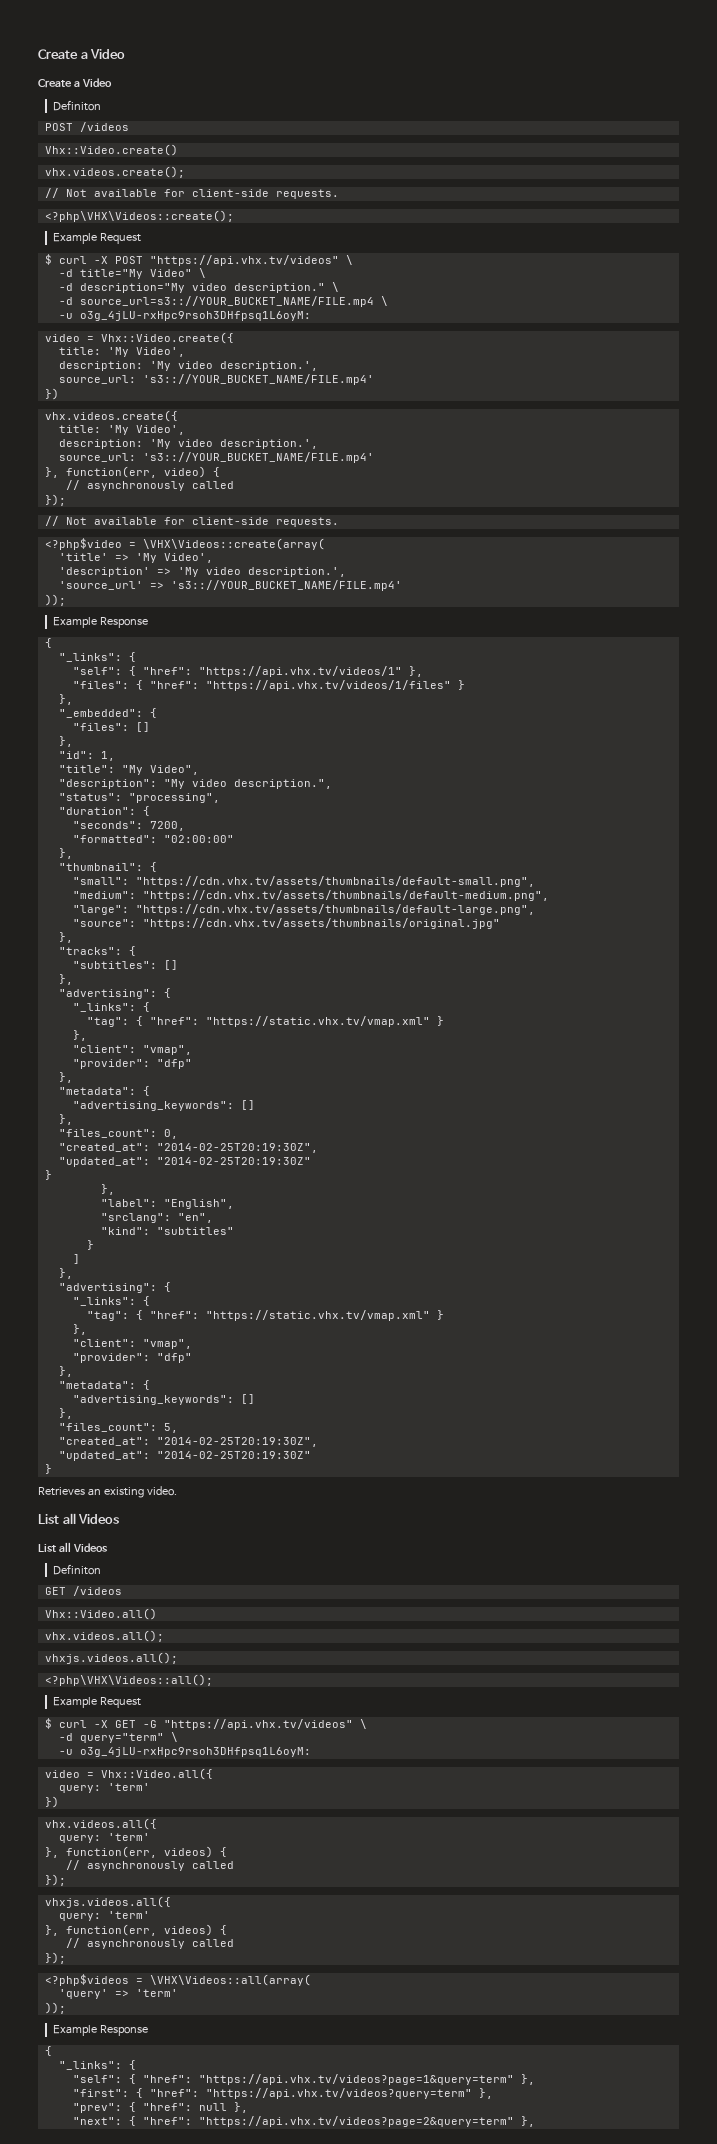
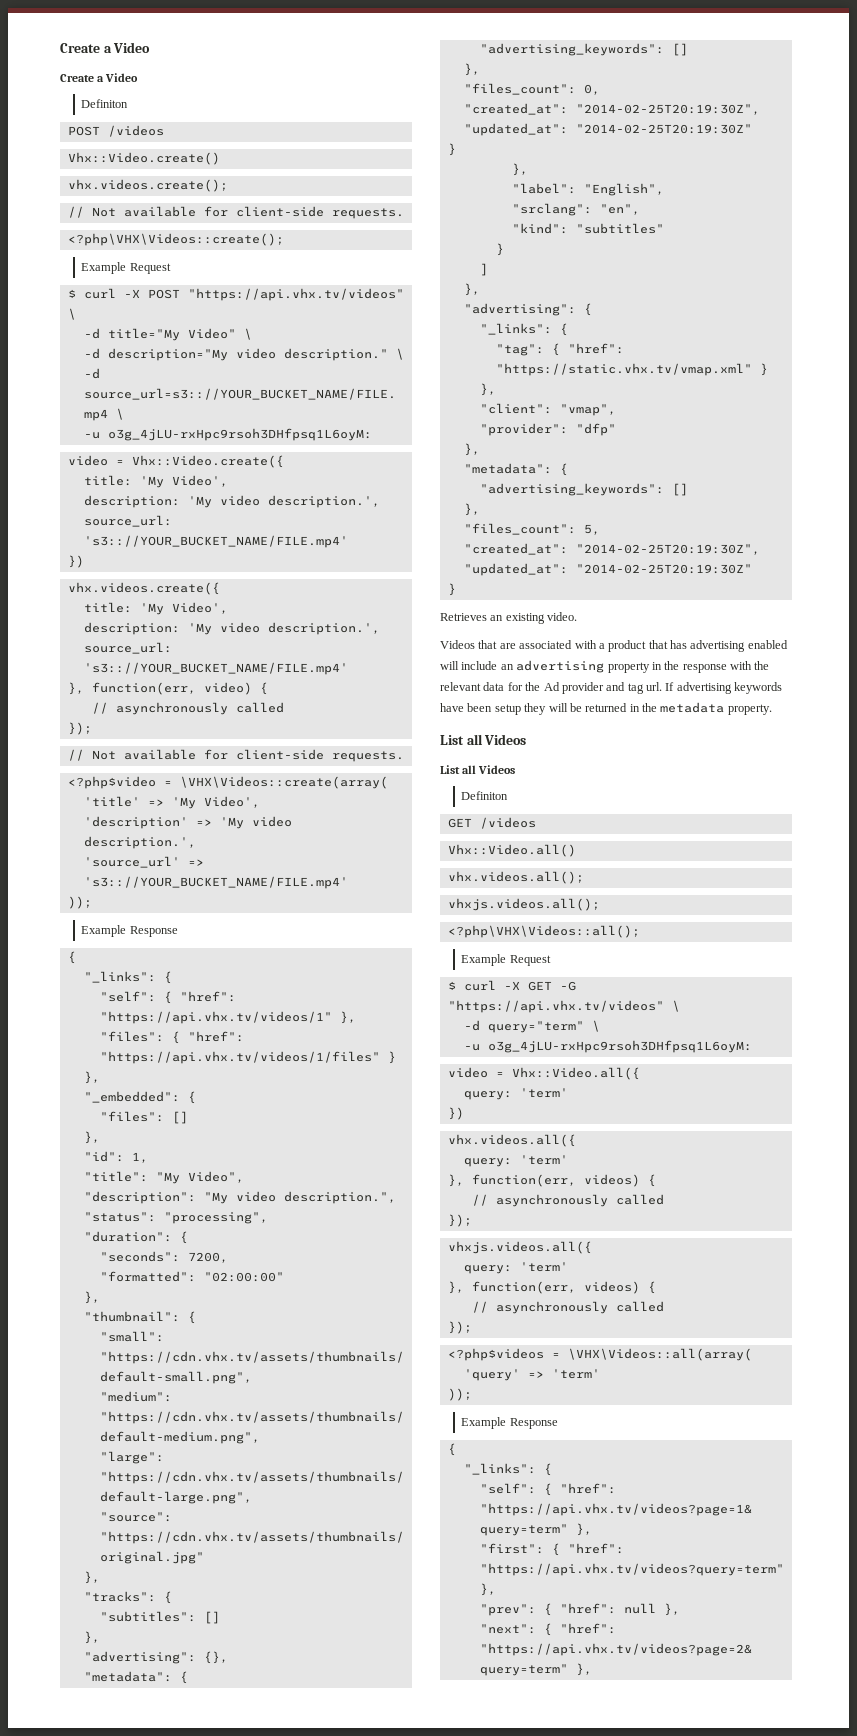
[163,988,171,998] [72,1002,150,1012] [86,1016,444,1027] [72,1030,87,1041] [72,1045,192,1055] [72,1059,192,1069] [58,1072,73,1083] { // "_links": { // "tag": { "href": "https://static.vhx.tv/vmap.xml" } // }, // "client": "vmap", // "provider": "dfp" // }, -> [203,1651,228,1664] {},
(177, 1491) none -> [440,640,788,652] [440,660,770,673] [440,682,783,694] [440,702,772,715] // Videos that are associated with a product that has advertising enabled will include an advertising property in the response with the relevant data for the Ad provider and tag url. If advertising keywords have been setup they will be returned in the metadata property.

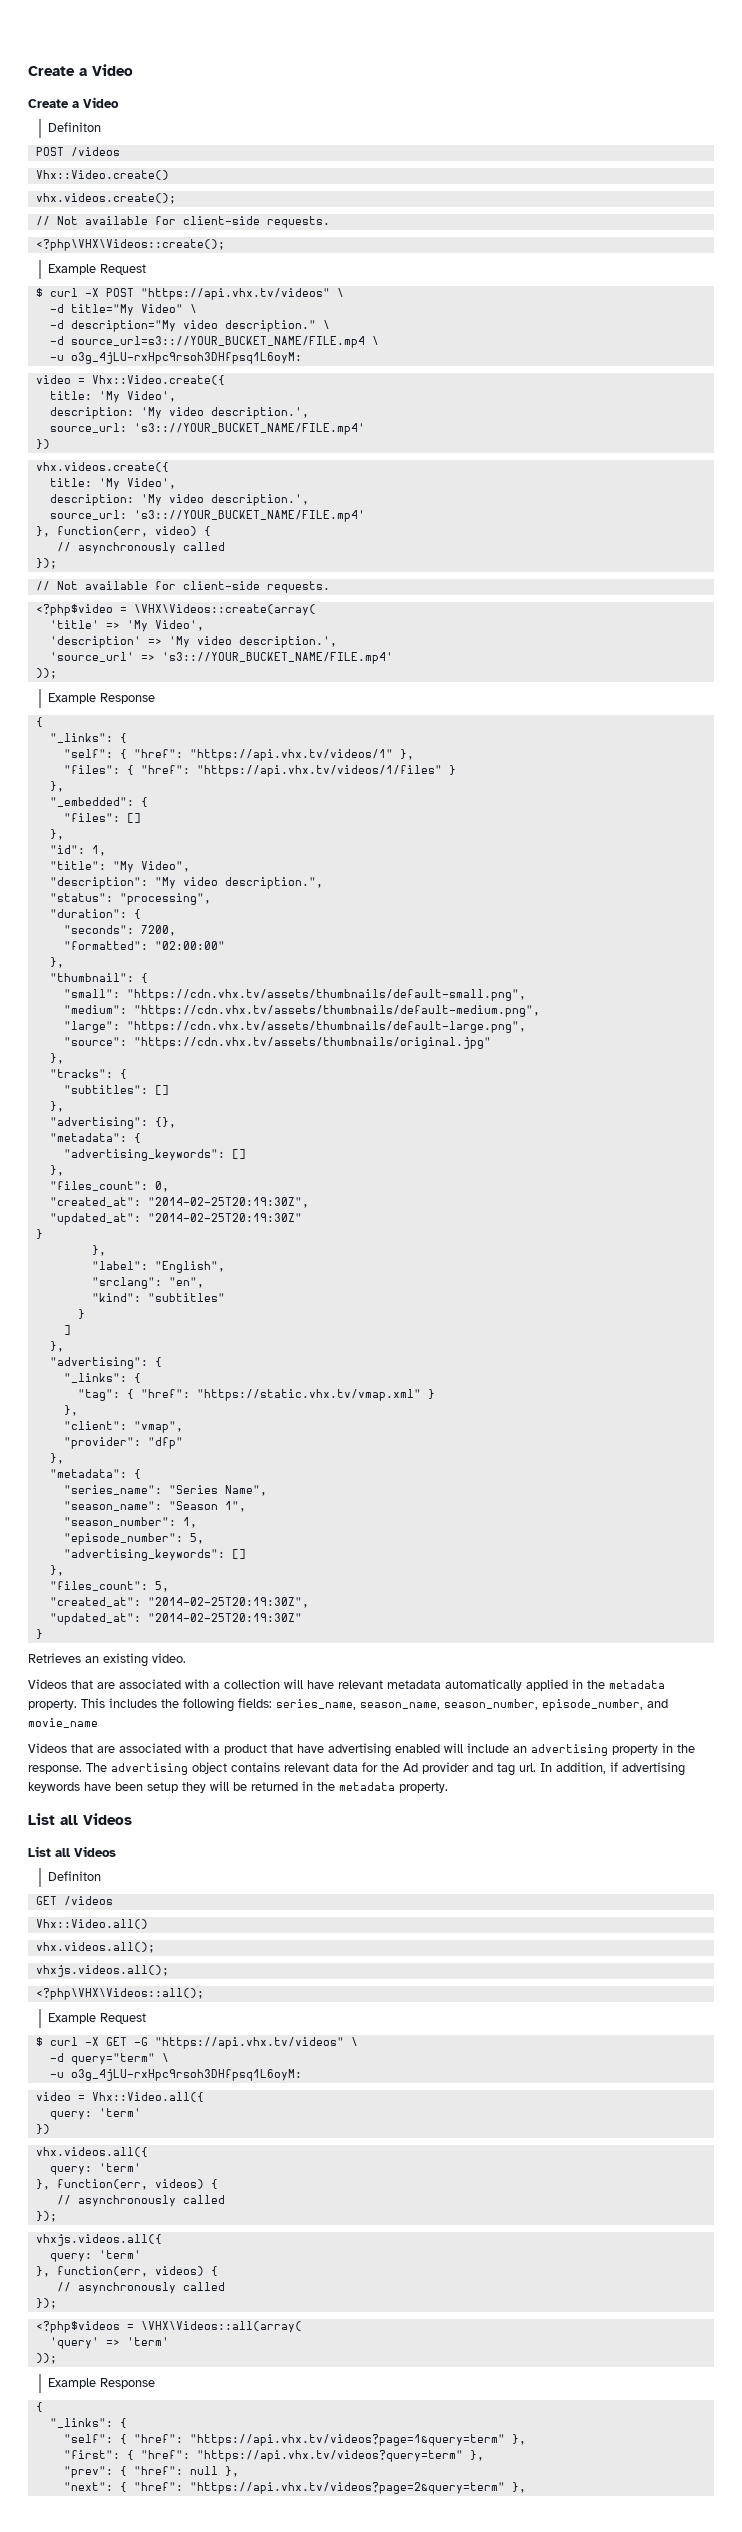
(568, 469) none -> [63,1485,267,1496] [63,1501,246,1512] [63,1517,197,1528] [63,1533,204,1545] // "series_name": "Series Name", // "season_name": "Season 1", // "season_number": 1, // "episode_number": 5,
(578, 616) none -> [28,1679,665,1691] [28,1698,668,1712] [28,1718,98,1728] // Videos that are associated with a collection will have relevant metadata automatically applied in the metadata property. This includes the following fields: series_name, season_name, season_number, episode_number, and movie_name
[670,640,687,649] has -> [297,1744,324,1753] have
[682,661,770,673] response with the -> [28,1762,280,1775] response. The advertising object contains
[665,682,675,691] If -> [540,1762,618,1774] In addition, if

